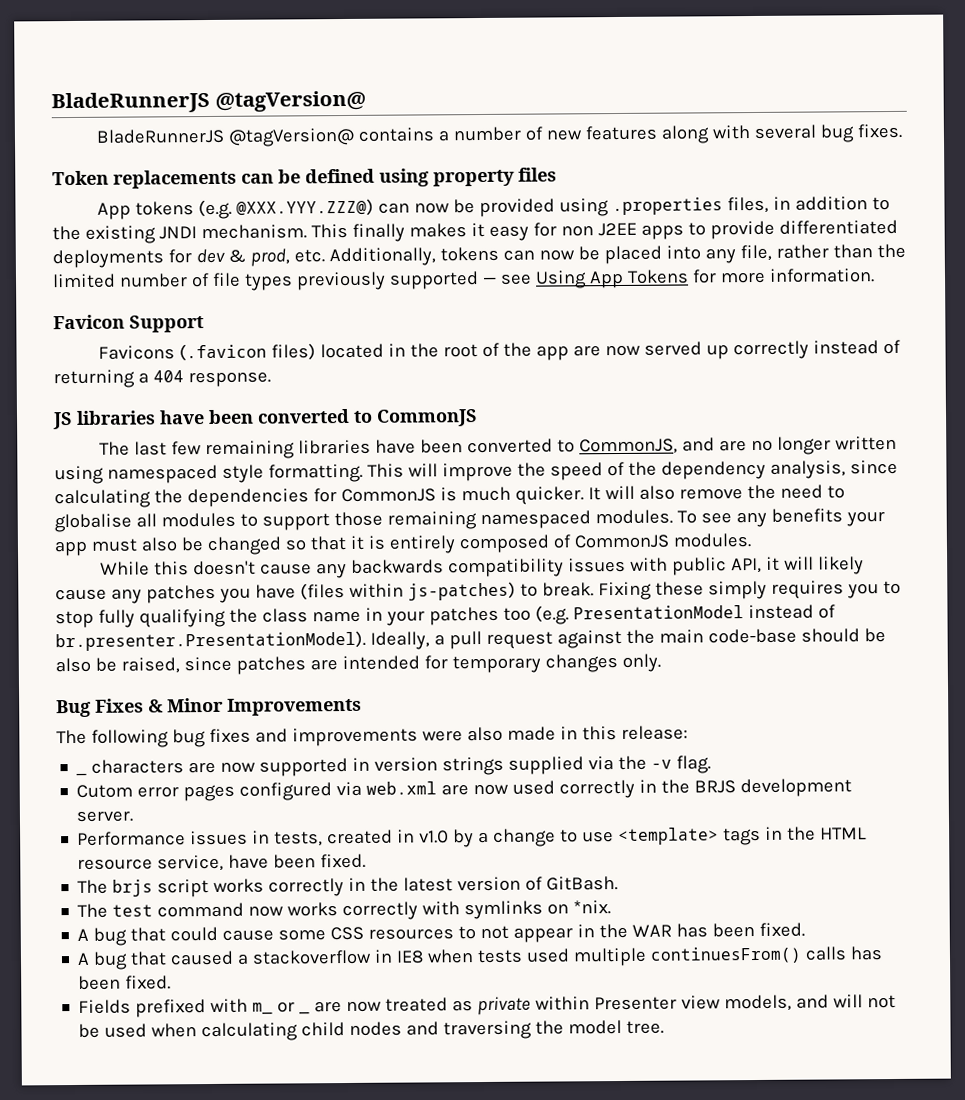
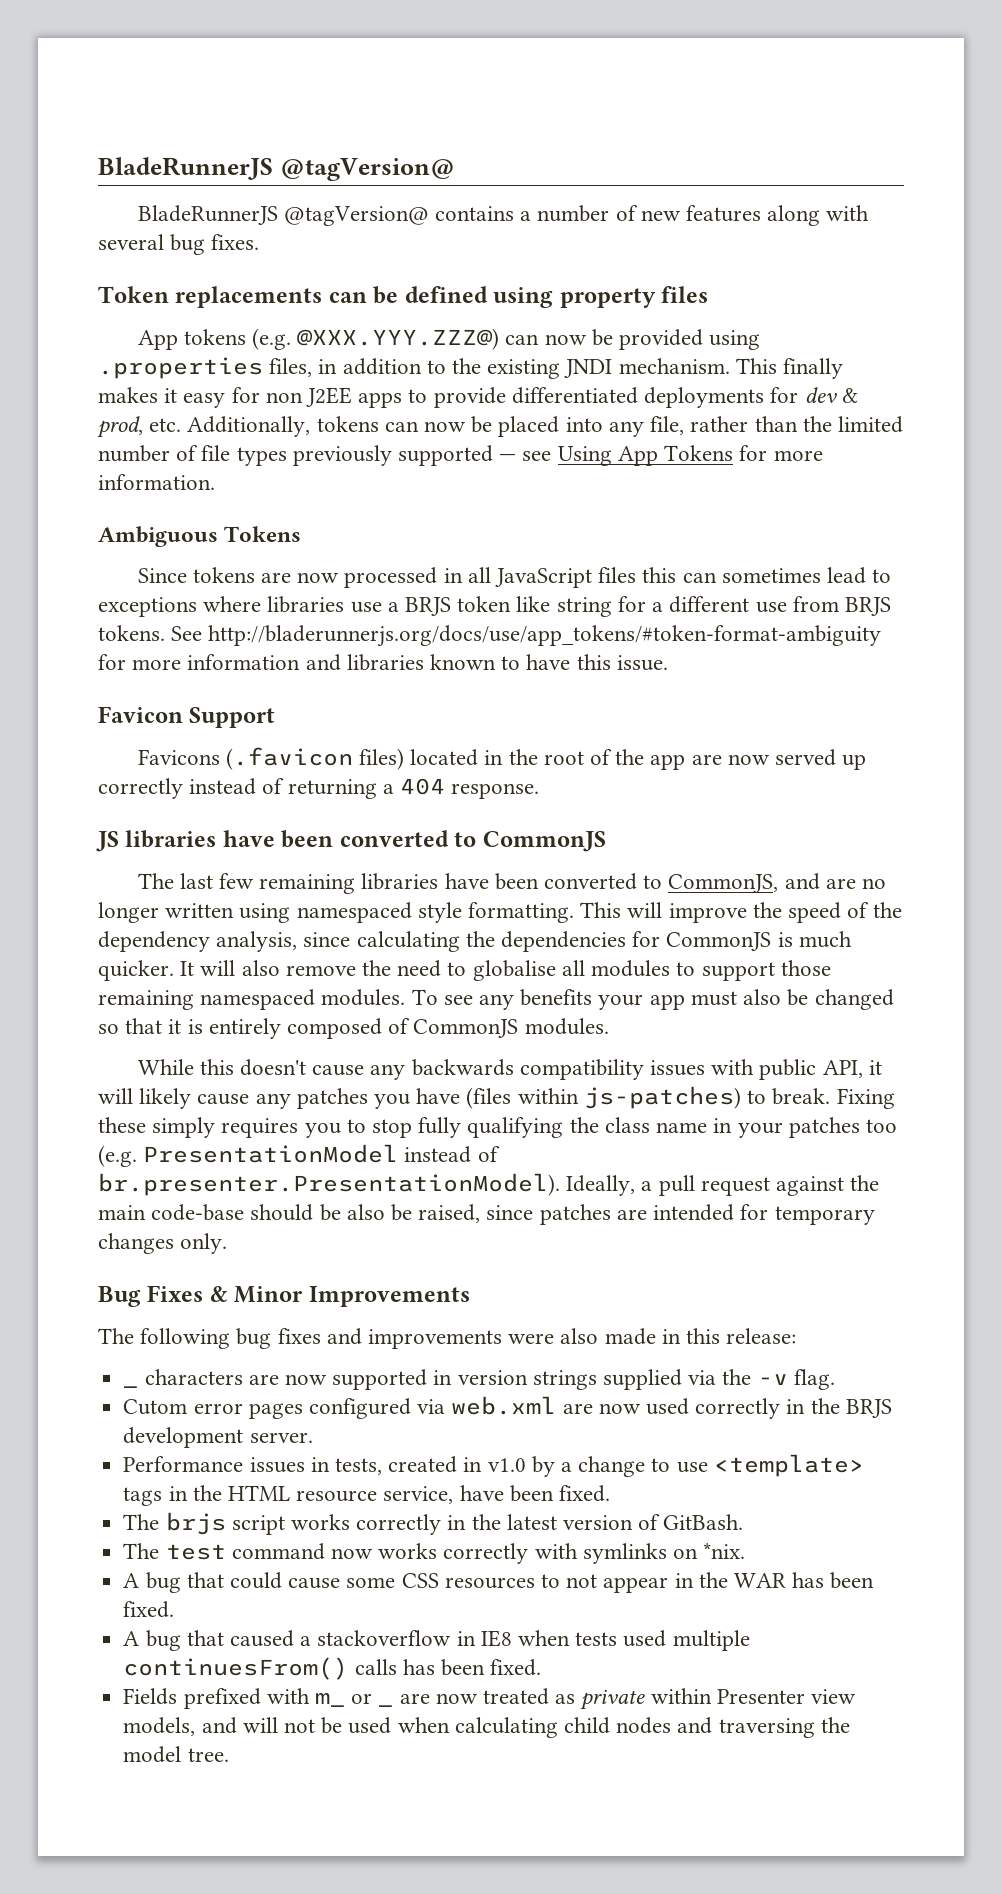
(875, 275) none -> [98,526,302,547] [137,567,892,588] [98,596,891,617] [98,625,882,647] [98,654,668,671] // Ambiguous Tokens // Since tokens are now processed in all JavaScript files this can sometimes lead to exceptions where libraries use a BRJS token like string for a different use from BRJS tokens. See http://bladerunnerjs.org/docs/use/app_tokens/#token-format-ambiguity for more information and libraries known to have this issue.

